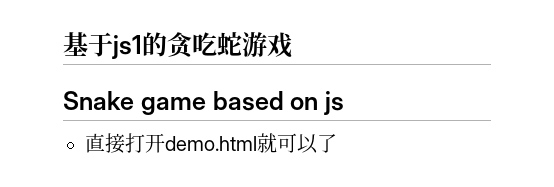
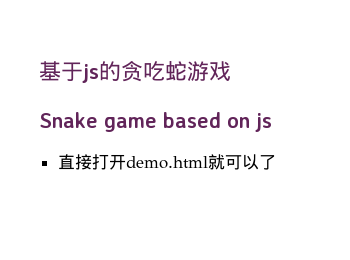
[112,35,142,59] js1 -> [82,64,99,83] js

